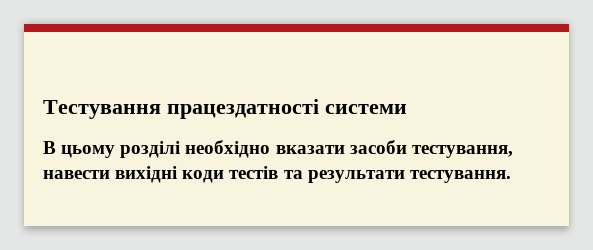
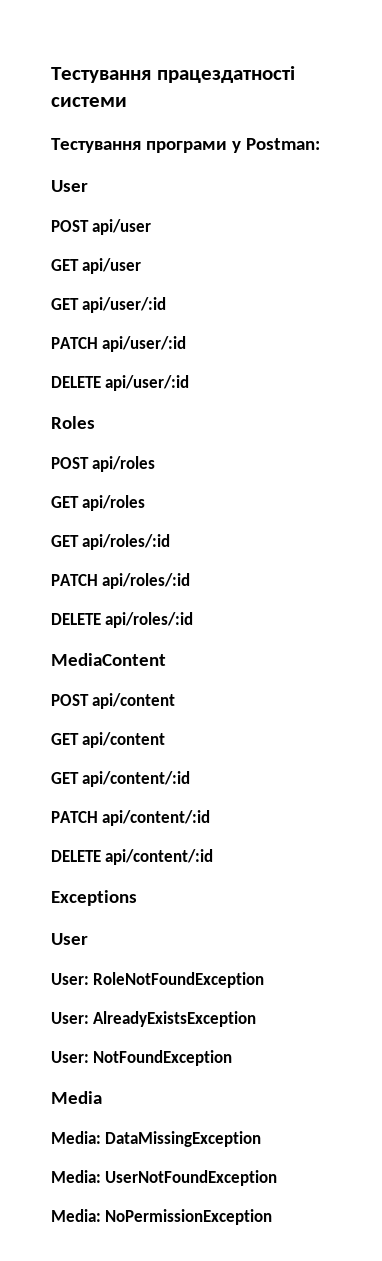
[43,140,513,158] [43,166,511,183] В цьому розділі необхідно вказати засоби тестування, навести вихідні коди тестів та результати тестування. -> [51,138,320,153] [51,180,88,192] [51,219,152,235] [51,258,142,274] [51,297,167,313] [51,336,187,352] [51,375,190,391] [51,416,95,429] [51,456,156,472] [51,495,146,511] [51,534,171,550] [51,573,191,589] [51,612,194,628] [51,653,166,666] [51,693,176,709] [51,732,166,748] [51,771,191,787] [51,810,211,826] [51,849,214,865] [51,890,137,906] [51,933,88,945] [51,972,265,988] [51,1011,257,1027] [51,1050,233,1066] [51,1091,102,1104] [51,1131,262,1147] [51,1170,278,1186] [51,1209,273,1225] Тестування програми у Postman: // User // POST api/user // GET api/user // GET api/user/:id // PATCH api/user/:id // DELETE api/user/:id // Roles // POST api/roles // GET api/roles // GET api/roles/:id // PATCH api/roles/:id // DELETE api/roles/:id // MediaContent // POST api/content // GET api/content // GET api/content/:id // PATCH api/content/:id // DELETE api/content/:id // Exceptions // User // User: RoleNotFoundException // User: AlreadyExistsException // User: NotFoundException // Media // Media: DataMissingException // Media: UserNotFoundException // Media: NoPermissionException

